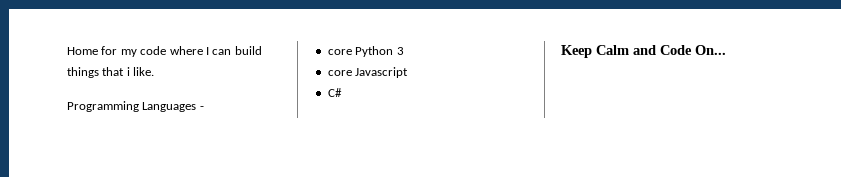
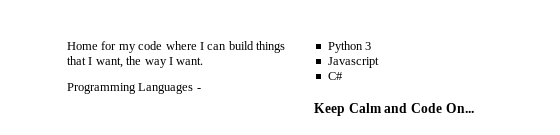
[126,67,155,76] i like. -> [88,56,204,68] I want, the way I want.
[327,49,352,55] core -> (201, 89) none
[327,70,352,76] core -> (372, 46) none

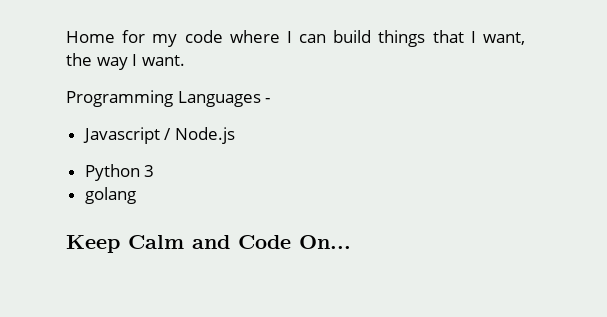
(201, 89) none -> [82,127,235,144] // Javascript / Node.js
[327,57,379,68] [327,72,343,80] Javascript // C# -> [84,187,136,204] golang

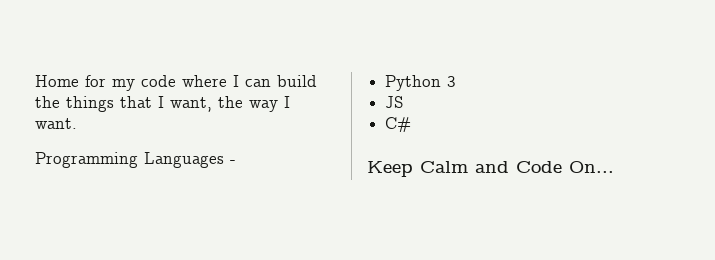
(372, 36) none -> [35,96,60,108] the
[82,127,235,144] // Javascript / Node.js -> (236, 162) none
[84,187,136,204] golang -> [385,96,404,108] [385,117,412,132] JS // C#

